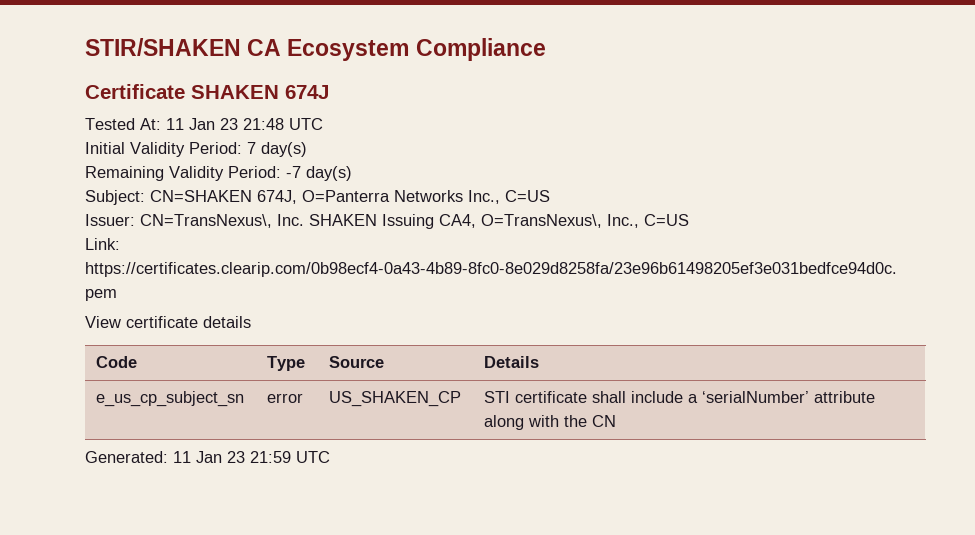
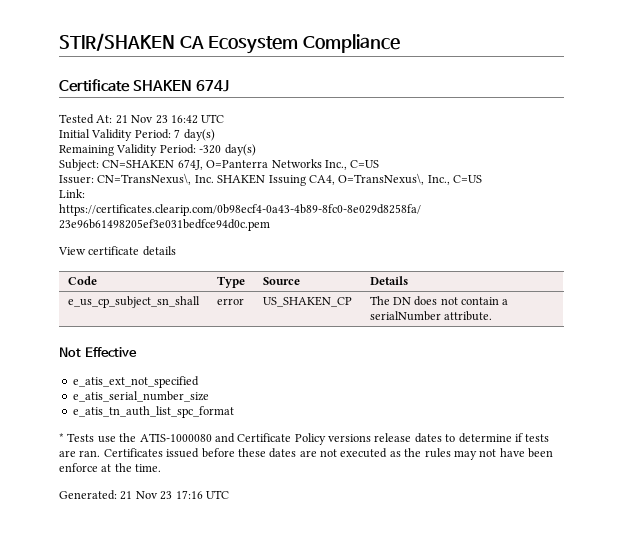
[166,118,284,130] 11 Jan 23 21:48 -> [115,115,198,124] 21 Nov 23 16:42
[286,166,301,178] -7 -> [199,145,222,154] -320
[96,391,245,407] e_us_cp_subject_sn -> [67,296,200,308] e_us_cp_subject_sn_shall
[484,391,876,403] [484,415,617,430] [85,451,291,463] STI certificate shall include a ‘serialNumber’ attribute along with the CN // Generated: 11 Jan 23 21:59 -> [369,296,509,306] [369,311,492,321] [59,347,137,357] [72,376,199,388] [72,391,209,402] [72,406,234,418] [59,433,550,445] [59,448,553,460] [59,463,162,472] [59,490,203,500] The DN does not contain a serialNumber attribute. // Not Effective // e_atis_ext_not_specified // e_atis_serial_number_size // e_atis_tn_auth_list_spc_format // * Tests use the ATIS-1000080 and Certificate Policy versions release dates to determine if tests are ran. Certificates issued before these dates are not executed as the rules may not have been enforce at the time. // Generated: 21 Nov 23 17:16

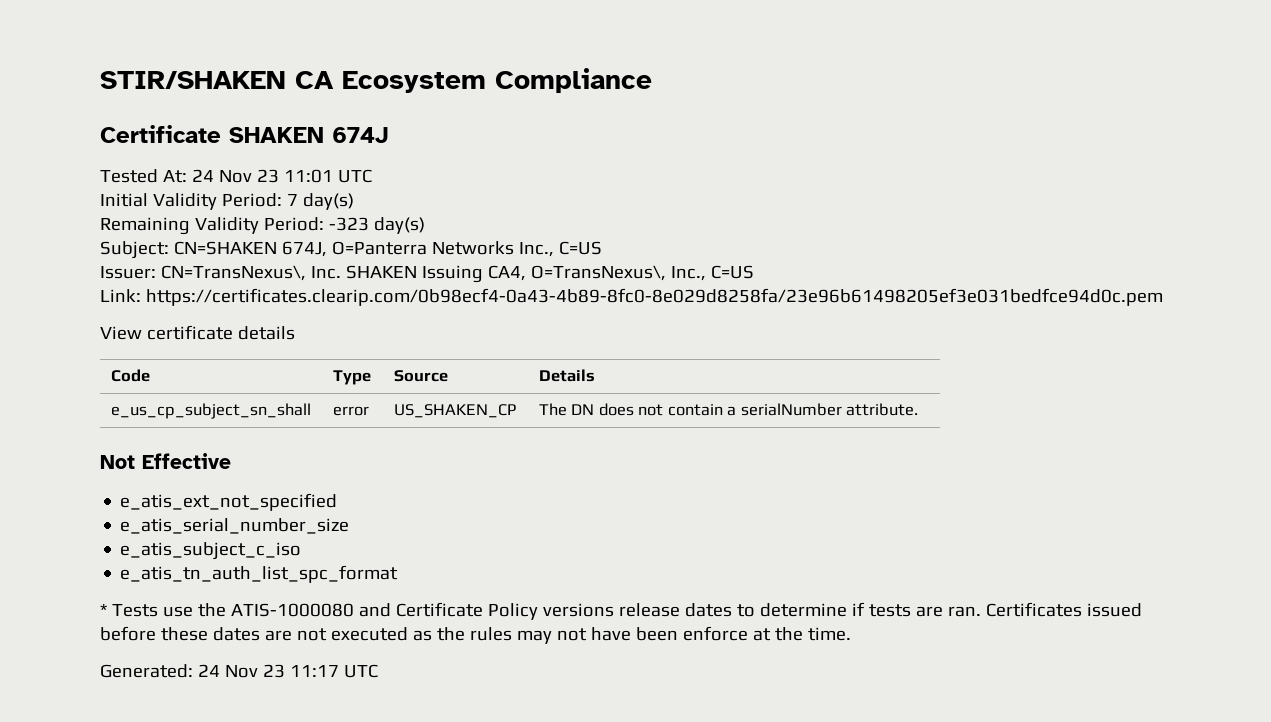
[115,115,198,124] 21 Nov 23 16:42 -> [191,169,333,183] 24 Nov 23 11:01
[199,145,222,154] -320 -> [328,217,369,231] -323
(209, 396) none -> [120,542,302,560] // e_atis_subject_c_iso
[120,490,203,500] 21 Nov 23 17:16 -> [197,664,339,678] 24 Nov 23 11:17

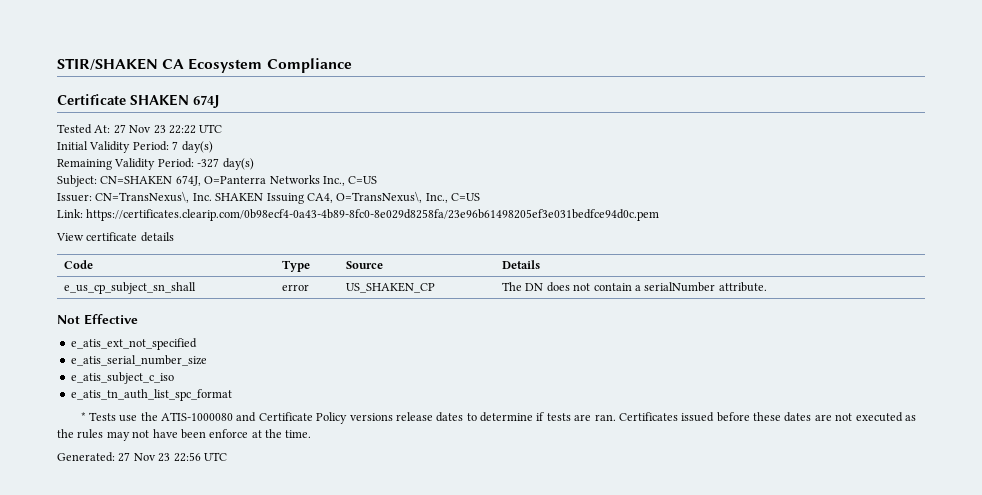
[191,169,333,183] 24 Nov 23 11:01 -> [113,124,196,134] 27 Nov 23 22:22
[328,217,369,231] -323 -> [197,158,220,168] -327
[197,664,339,678] 24 Nov 23 11:17 -> [118,452,201,462] 27 Nov 23 22:56

